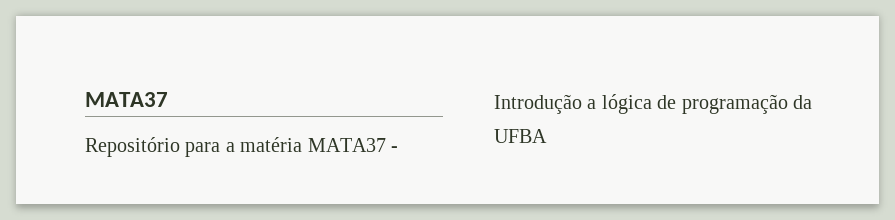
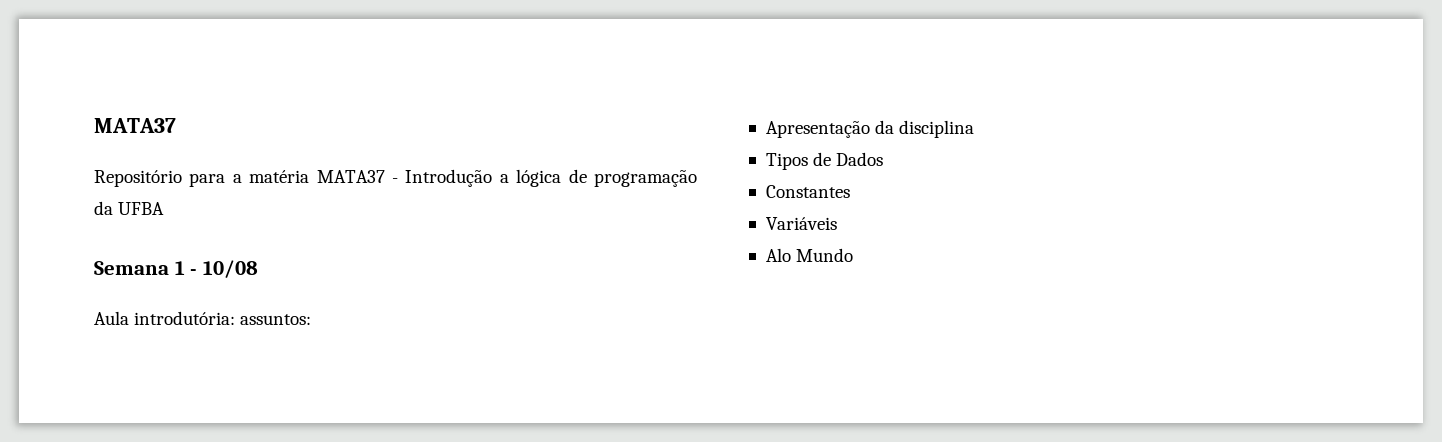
(547, 136) none -> [94,260,259,278] [94,311,312,325] [765,120,975,138] [765,152,884,170] [765,185,850,198] [765,217,837,230] [765,248,854,262] // Semana 1 - 10/08 // Aula introdutória: assuntos: // Apresentação da disciplina // Tipos de Dados // Constantes // Variáveis // Alo Mundo

